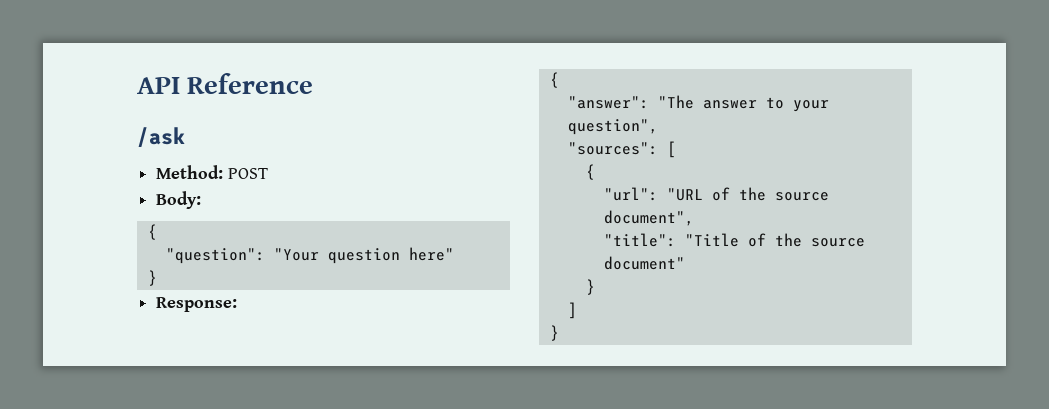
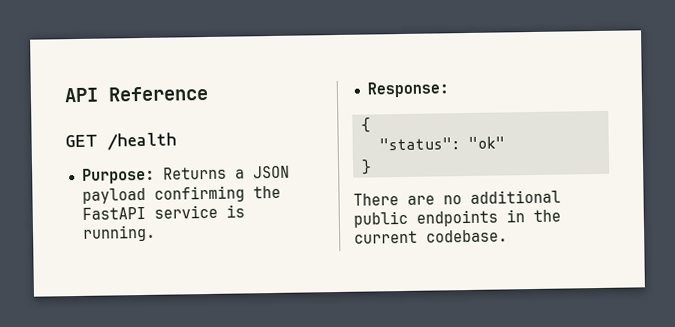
[137,127,185,147] [156,165,268,179] [156,191,202,209] [147,224,157,240] [165,247,454,264] [147,270,157,286] [156,297,238,312] [549,72,559,88] [567,95,829,112] [567,119,658,135] [567,141,676,158] [585,164,595,180] [603,187,829,201] [603,210,694,226] [603,233,865,247] [603,256,685,270] [585,279,595,295] [567,302,577,319] [549,325,559,341] /ask // Method: POST // Body: // { // "question": "Your question here" // } // Response: // { // "answer": "The answer to your question", // "sources": [ // { // "url": "URL of the source document", // "title": "Title of the source document" // } // ] // } -> [65,132,177,151] [81,165,290,184] [81,185,281,204] [81,204,245,220] [81,224,156,242] [366,81,449,98] [360,117,371,133] [378,136,505,151] [360,159,372,175] [353,189,561,206] [353,209,561,228] [354,229,508,244] GET /health // Purpose: Returns a JSON payload confirming the FastAPI service is running. // Response: // { // "status": "ok" // } // There are no additional public endpoints in the current codebase.

